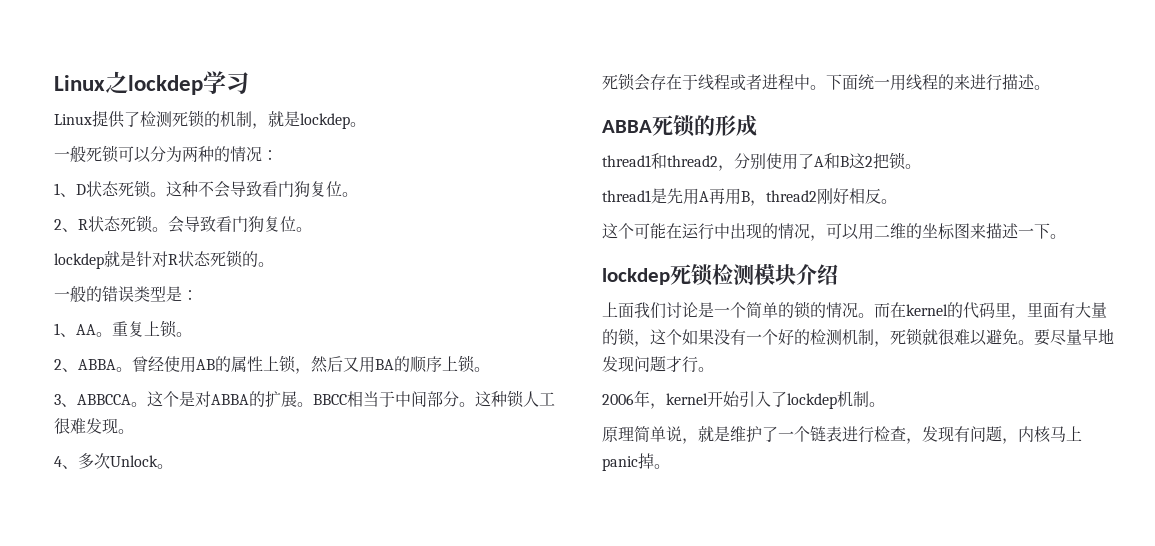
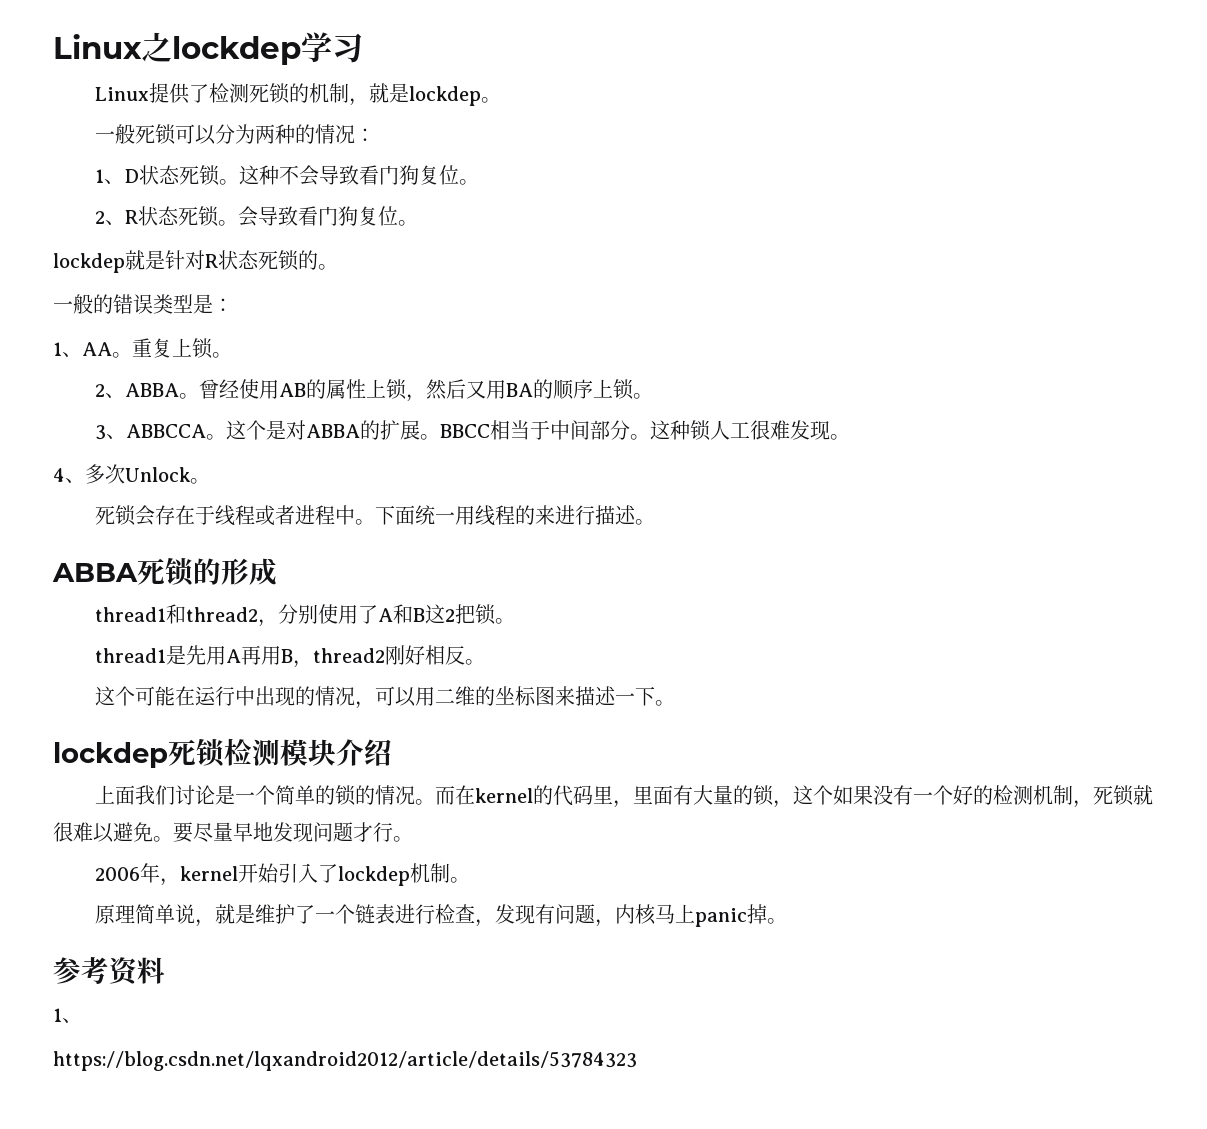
(670, 466) none -> [53,957,165,986] [53,1008,82,1023] [53,1051,637,1071] // 参考资料 // 1、 // https://blog.csdn.net/lqxandroid2012/article/details/53784323

